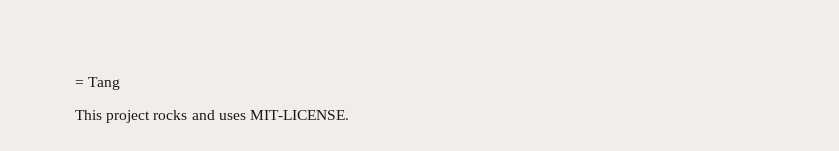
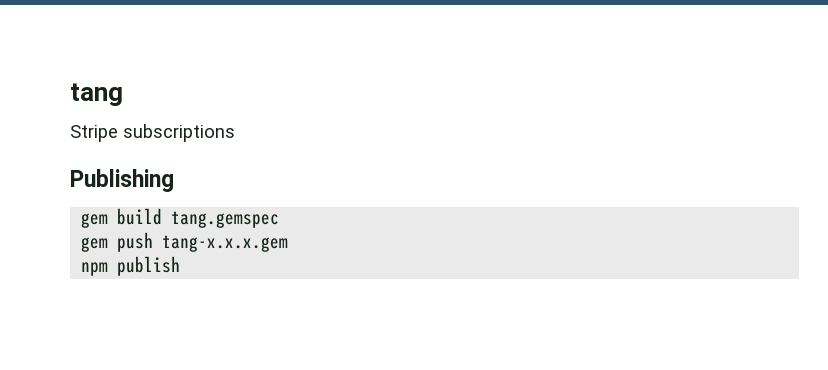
[75,77,121,90] [75,110,349,123] = Tang // This project rocks and uses MIT-LICENSE. -> [70,83,123,106] [70,124,235,142] [70,169,174,192] [81,208,280,228] [81,232,289,252] [81,256,181,276] tang // Stripe subscriptions // Publishing // gem build tang.gemspec // gem push tang-x.x.x.gem // npm publish

